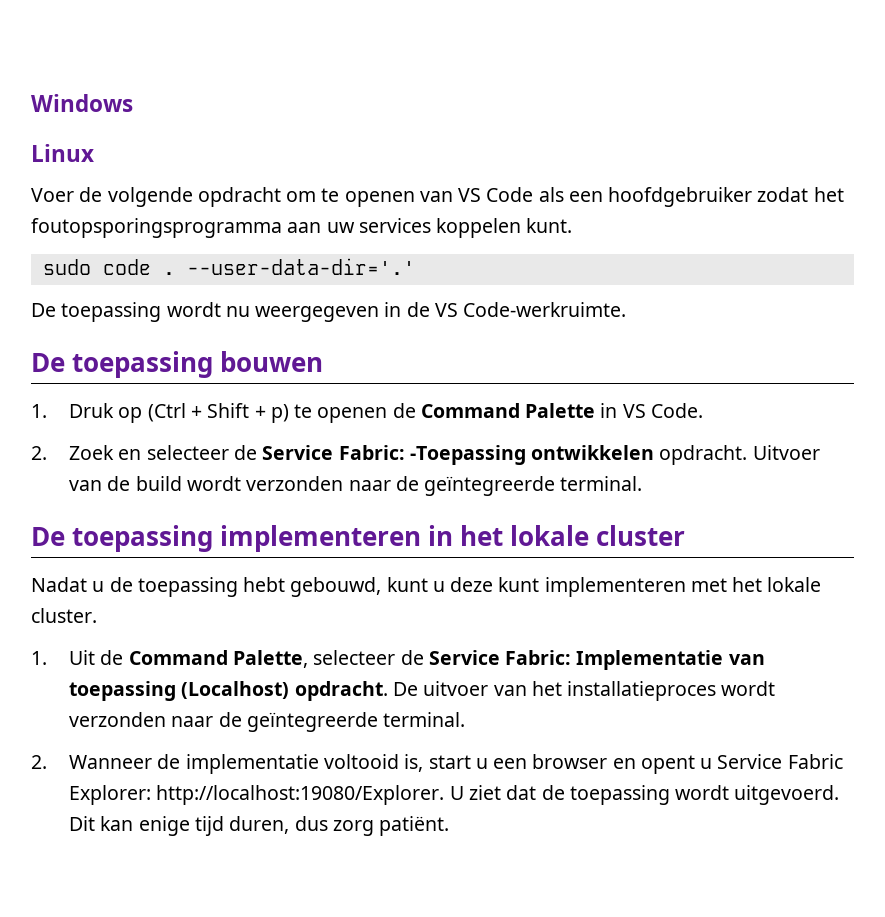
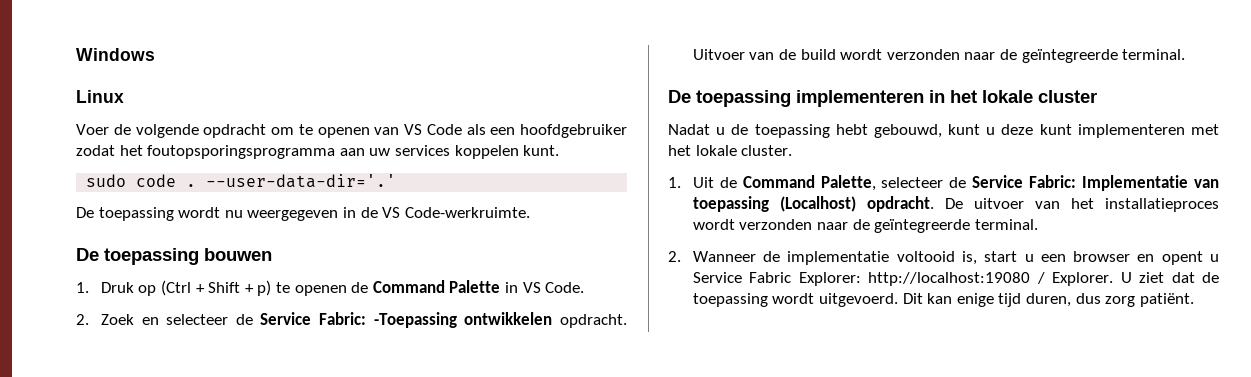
[156,785,445,805] http://localhost:19080/Explorer. -> [868,272,1114,286] http://localhost:19080 / Explorer.

